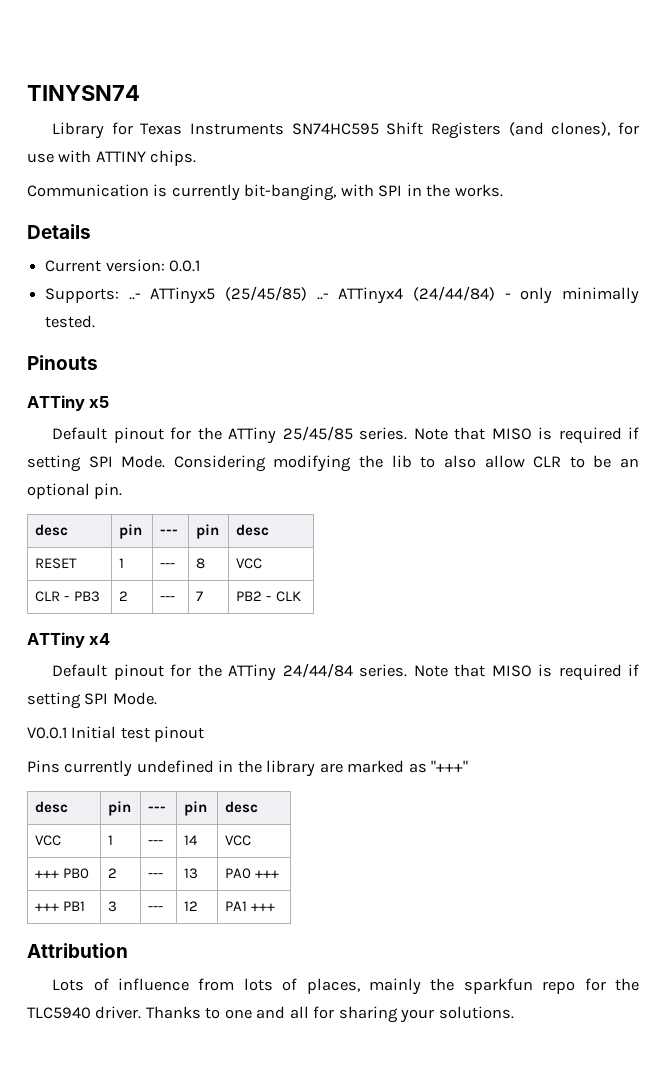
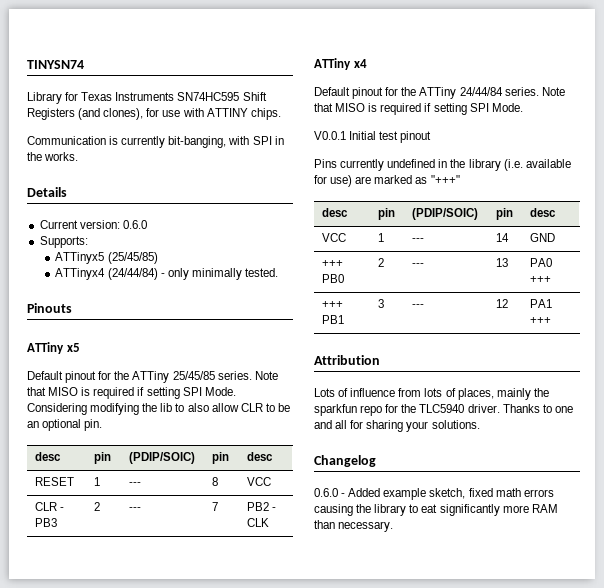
[169,260,201,272] 0.0.1 -> [122,220,147,229] 0.6.0
[128,293,141,300] ..- -> (88, 242) //
[316,293,329,300] ..- -> (158, 258) //
[160,529,179,535] --- -> [129,452,196,464] (PDIP/SOIC)
(316, 768) none -> [503,159,571,171] [314,175,353,187] (i.e. available for use)
[148,806,167,812] --- -> [412,208,479,220] (PDIP/SOIC)
[225,835,252,846] VCC -> [530,233,556,242] GND
(514, 1012) none -> [314,455,376,467] [314,488,554,500] [314,504,558,516] [314,520,394,532] // Changelog // 0.6.0 - Added example sketch, fixed math errors causing the library to eat significantly more RAM than necessary.

